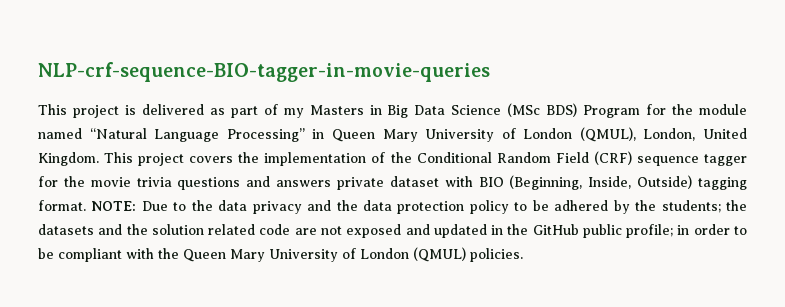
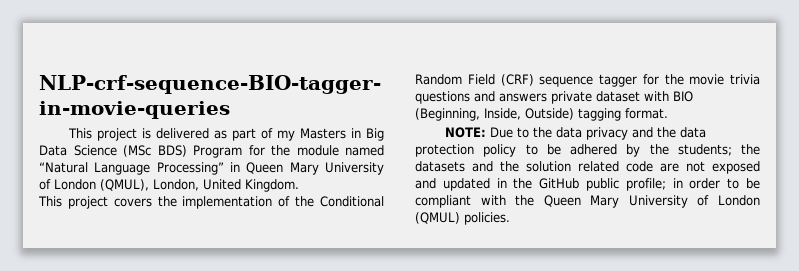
(99, 159) none -> (299, 185) //
(86, 205) none -> (668, 113) //

